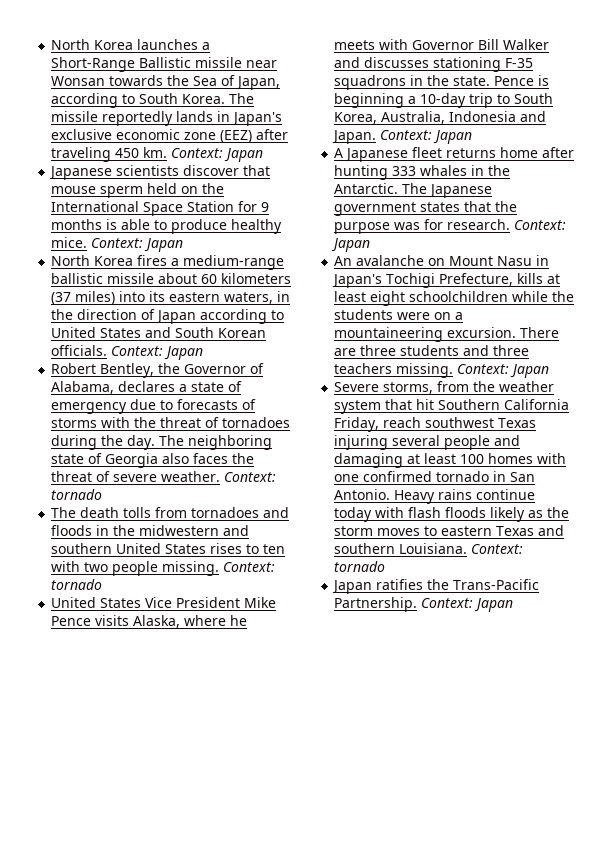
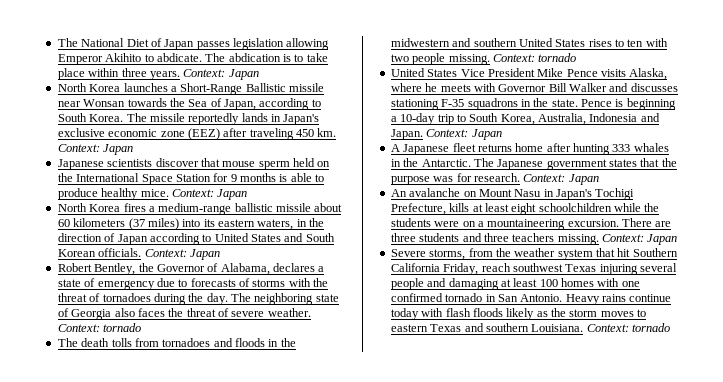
(51, 44) none -> [57,38,330,50] [57,53,328,65] [57,68,259,80] The National Diet of Japan passes legislation allowing Emperor Akihito to abdicate. The abdication is to take place within three years. Context: Japan //
[332,579,540,594] [334,597,514,612] // Japan ratifies the Trans-Pacific Partnership. Context: Japan -> (670, 327) none

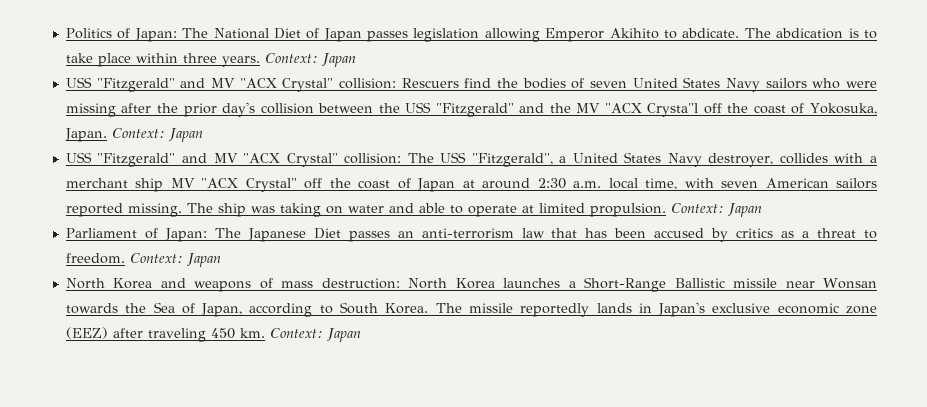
(57, 42) none -> [65,28,177,42] Politics of Japan:
(259, 74) none -> [65,77,878,92] [65,102,878,117] [64,128,203,142] [65,152,877,167] [65,178,878,192] [65,203,762,217] [65,228,878,242] [65,253,221,267] [65,278,400,292] USS "Fitzgerald" and MV "ACX Crystal" collision: Rescuers find the bodies of seven United States Navy sailors who were missing after the prior day's collision between the USS "Fitzgerald" and the MV "ACX Crysta"l off the coast of Yokosuka, Japan. Context: Japan // USS "Fitzgerald" and MV "ACX Crystal" collision: The USS "Fitzgerald", a United States Navy destroyer, collides with a merchant ship MV "ACX Crystal" off the coast of Japan at around 2:30 a.m. local time, with seven American sailors reported missing. The ship was taking on water and able to operate at limited propulsion. Context: Japan // Parliament of Japan: The Japanese Diet passes an anti-terrorism law that has been accused by critics as a threat to freedom. Context: Japan // North Korea and weapons of mass destruction:
[57,158,331,170] [57,173,325,185] [57,188,248,200] [57,203,343,215] [57,218,325,230] [57,233,335,245] [57,248,220,260] [57,263,325,275] [57,278,329,290] [57,293,339,305] [57,308,311,320] [57,323,142,332] [57,338,296,347] [390,38,668,47] [390,53,577,65] [390,68,668,80] [390,83,678,92] [390,98,676,110] [390,113,660,125] [390,129,502,140] [390,143,669,155] [390,158,677,170] [390,173,599,185] [390,188,635,200] [390,203,660,215] [390,218,672,230] [390,233,678,245] [390,248,678,260] [390,263,677,275] [390,278,640,290] [390,293,672,305] [390,308,647,320] [390,323,670,332] // Japanese scientists discover that mouse sperm held on the International Space Station for 9 months is able to produce healthy mice. Context: Japan // North Korea fires a medium-range ballistic missile about 60 kilometers (37 miles) into its eastern waters, in the direction of Japan according to United States and South Korean officials. Context: Japan // Robert Bentley, the Governor of Alabama, declares a state of emergency due to forecasts of storms with the threat of tornadoes during the day. The neighboring state of Georgia also faces the threat of severe weather. Context: tornado // The death tolls from tornadoes and floods in the midwestern and southern United States rises to ten with two people missing. Context: tornado // United States Vice President Mike Pence visits Alaska, where he meets with Governor Bill Walker and discusses stationing F-35 squadrons in the state. Pence is beginning a 10-day trip to South Korea, Australia, Indonesia and Japan. Context: Japan // A Japanese fleet returns home after hunting 333 whales in the Antarctic. The Japanese government states that the purpose was for research. Context: Japan // An avalanche on Mount Nasu in Japan's Tochigi Prefecture, kills at least eight schoolchildren while the students were on a mountaineering excursion. There are three students and three teachers missing. Context: Japan // Severe storms, from the weather system that hit Southern California Friday, reach southwest Texas injuring several people and damaging at least 100 homes with one confirmed tornado in San Antonio. Heavy rains continue today with flash floods likely as the storm moves to eastern Texas and southern Louisiana. Context: tornado -> (361, 335) none

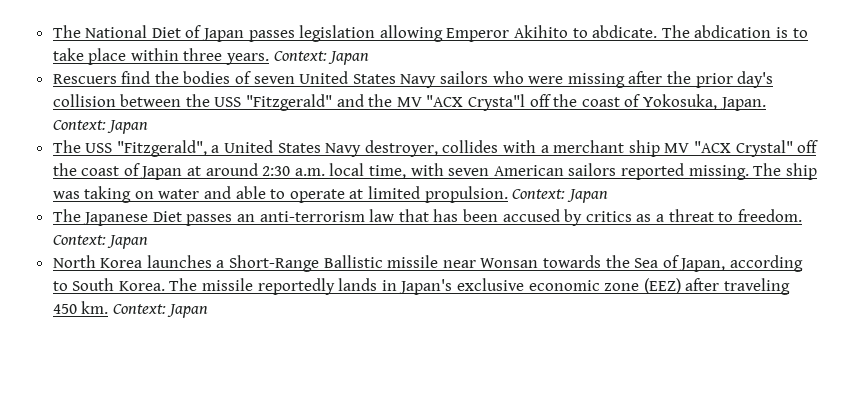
[65,28,177,42] Politics of Japan: -> (52, 31) none
[65,77,396,92] USS "Fitzgerald" and MV "ACX Crystal" collision: -> (370, 58) none
[65,152,402,167] USS "Fitzgerald" and MV "ACX Crystal" collision: -> (149, 127) none
[65,228,207,242] Parliament of Japan: -> (608, 196) none
[160,278,495,292] and weapons of mass destruction: North Korea -> (143, 263) none

